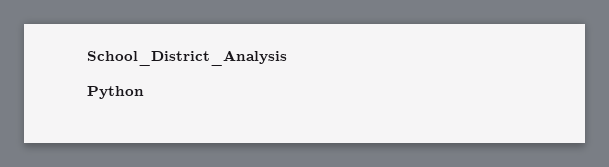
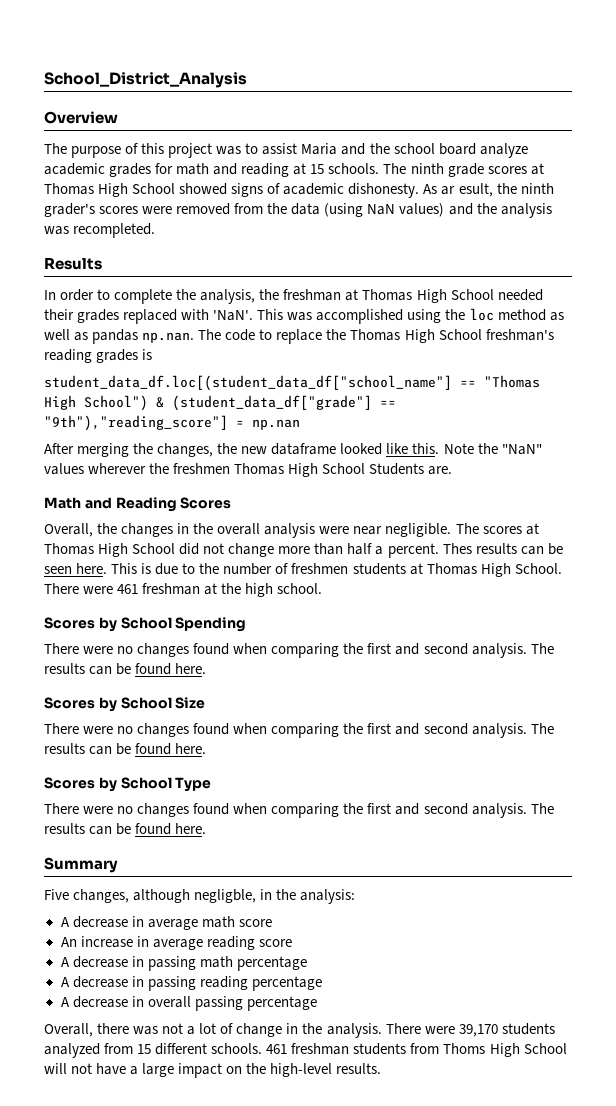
[87,86,144,99] Python -> [44,111,118,124] [44,143,528,158] [44,163,544,177] [44,183,554,198] [44,203,552,218] [44,223,156,238] [44,257,102,270] [44,289,543,304] [44,308,564,324] [44,329,554,344] [44,349,153,363] [44,375,540,391] [44,395,396,411] [44,415,300,431] [44,443,542,457] [44,463,453,477] [44,497,232,512] [44,523,539,538] [44,543,563,558] [44,563,562,577] [44,583,323,597] [44,617,247,632] [44,643,554,658] [44,663,207,675] [44,697,206,712] [44,723,554,738] [44,743,207,755] [44,777,212,792] [44,803,554,818] [44,823,207,835] [44,857,118,873] [44,889,356,904] [60,916,272,930] [60,936,292,950] [60,956,307,971] [60,976,322,991] [60,996,317,1011] [44,1023,555,1038] [44,1043,567,1058] [44,1063,382,1078] Overview // The purpose of this project was to assist Maria and the school board analyze academic grades for math and reading at 15 schools. The ninth grade scores at Thomas High School showed signs of academic dishonesty. As ar esult, the ninth grader's scores were removed from the data (using NaN values) and the analysis was recompleted. // Results // In order to complete the analysis, the freshman at Thomas High School needed their grades replaced with 'NaN'. This was accomplished using the loc method as well as pandas np.nan. The code to replace the Thomas High School freshman's reading grades is // student_data_df.loc[(student_data_df["school_name"] == "Thomas High School") & (student_data_df["grade"] == "9th"),"reading_score"] = np.nan // After merging the changes, the new dataframe looked like this. Note the "NaN" values wherever the freshmen Thomas High School Students are. // Math and Reading Scores // Overall, the changes in the overall analysis were near negligible. The scores at Thomas High School did not change more than half a percent. Thes results can be seen here. This is due to the number of freshmen students at Thomas High School. There were 461 freshman at the high school. // Scores by School Spending // There were no changes found when comparing the first and second analysis. The results can be found here. // Scores by School Size // There were no changes found when comparing the first and second analysis. The results can be found here. // Scores by School Type // There were no changes found when comparing the first and second analysis. The results can be found here. // Summary // Five changes, although negligble, in the analysis: // A decrease in average math score // An increase in average reading score // A decrease in passing math percentage // A decrease in passing reading percentage // A decrease in overall passing percentage // Overall, there was not a lot of change in the analysis. There were 39,170 students analyzed from 15 different schools. 461 freshman students from Thoms High School will not have a large impact on the high-level results.

